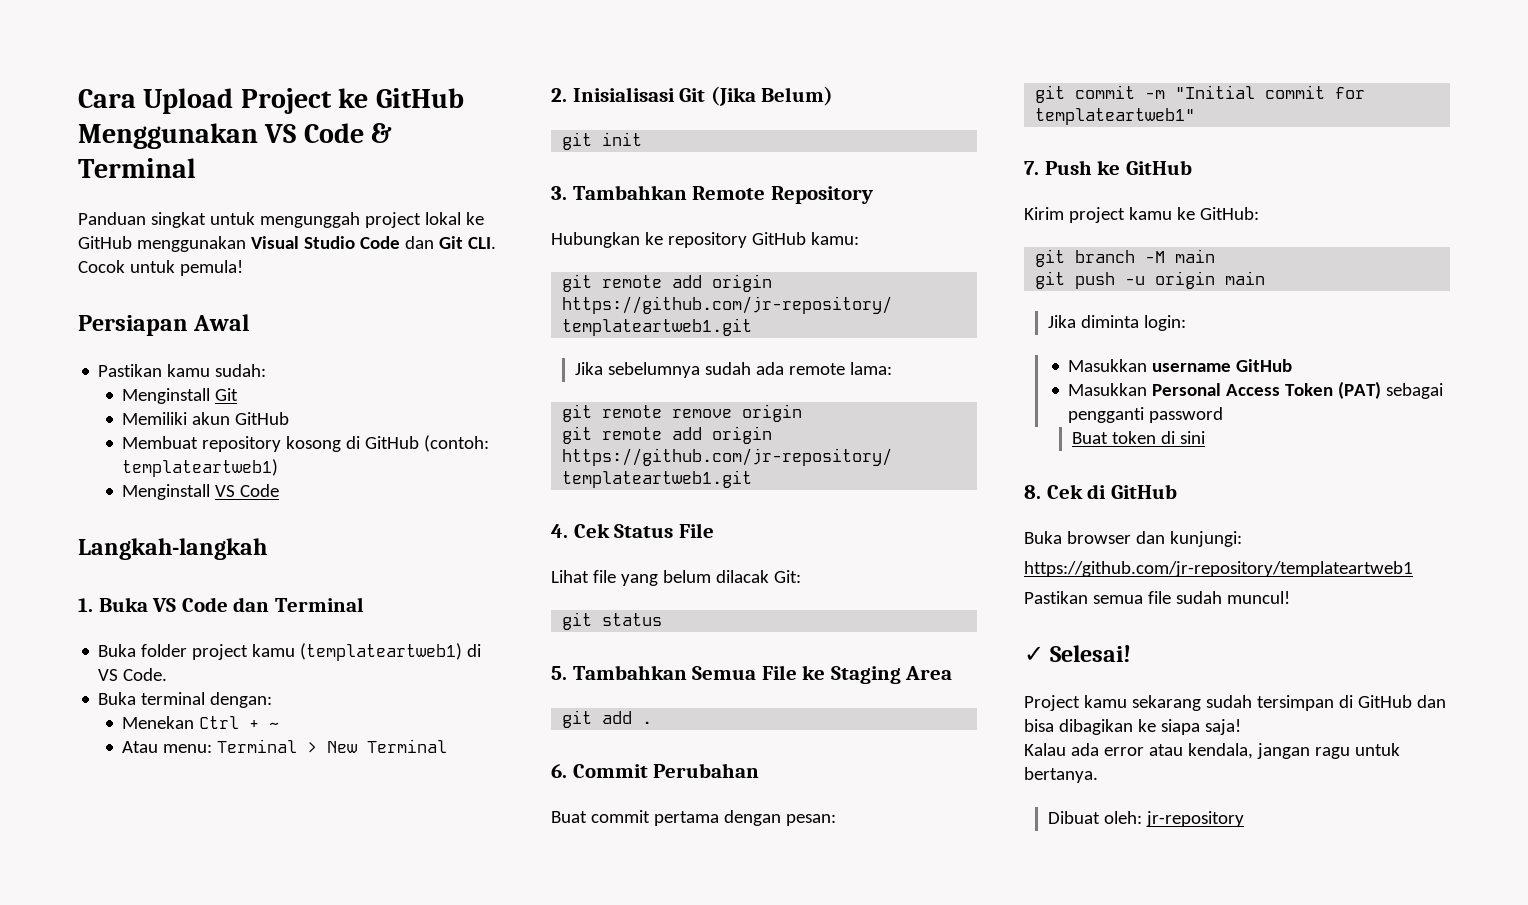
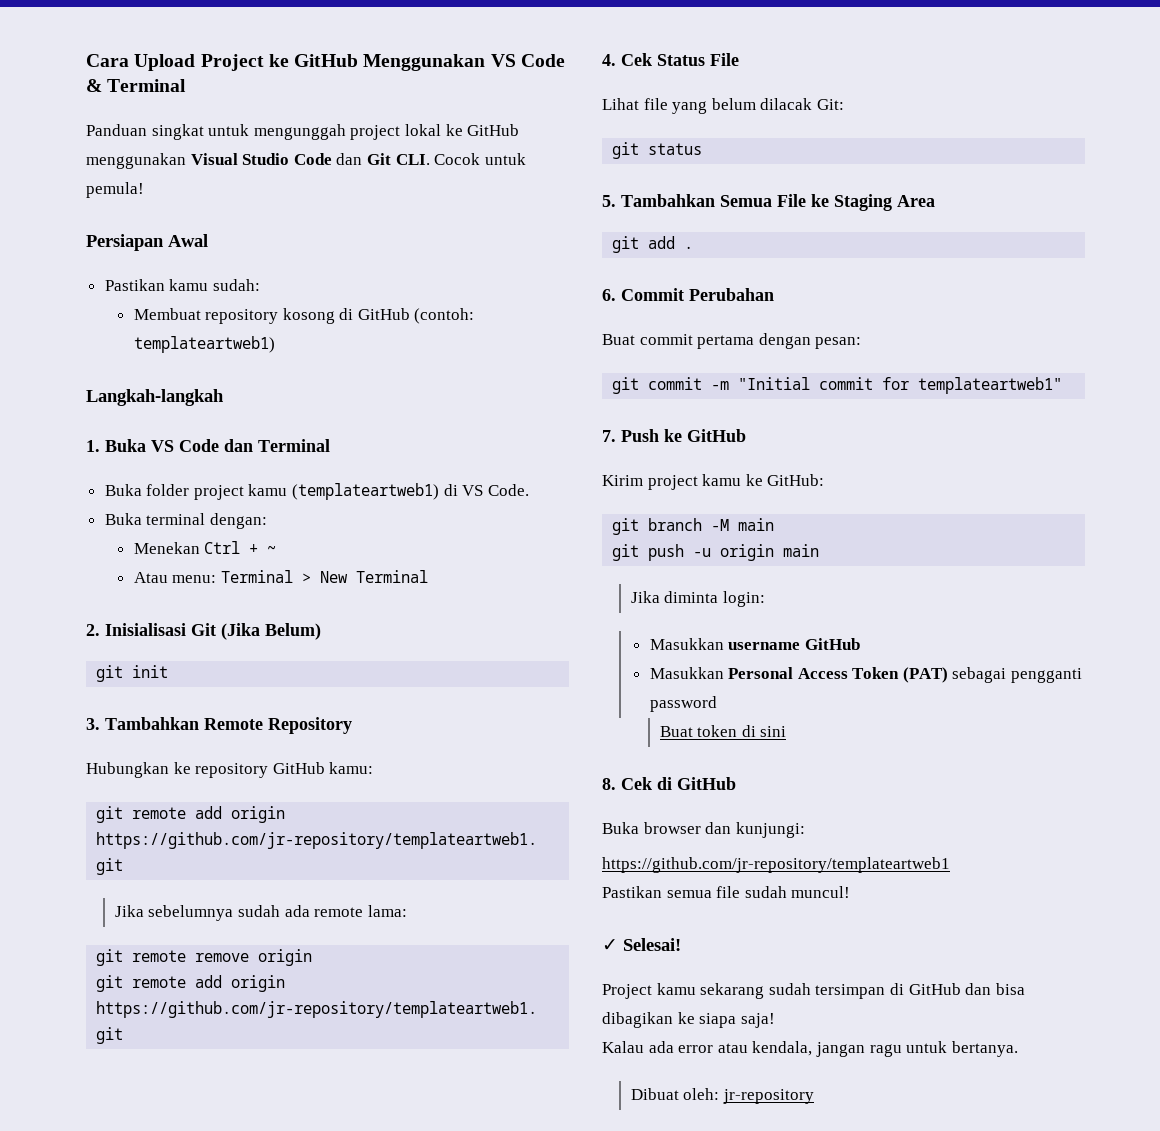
[122,388,239,404] [122,412,290,425] // Menginstall Git // Memiliki akun GitHub -> (260, 285) none
[122,484,280,500] // Menginstall VS Code -> (275, 344) none

